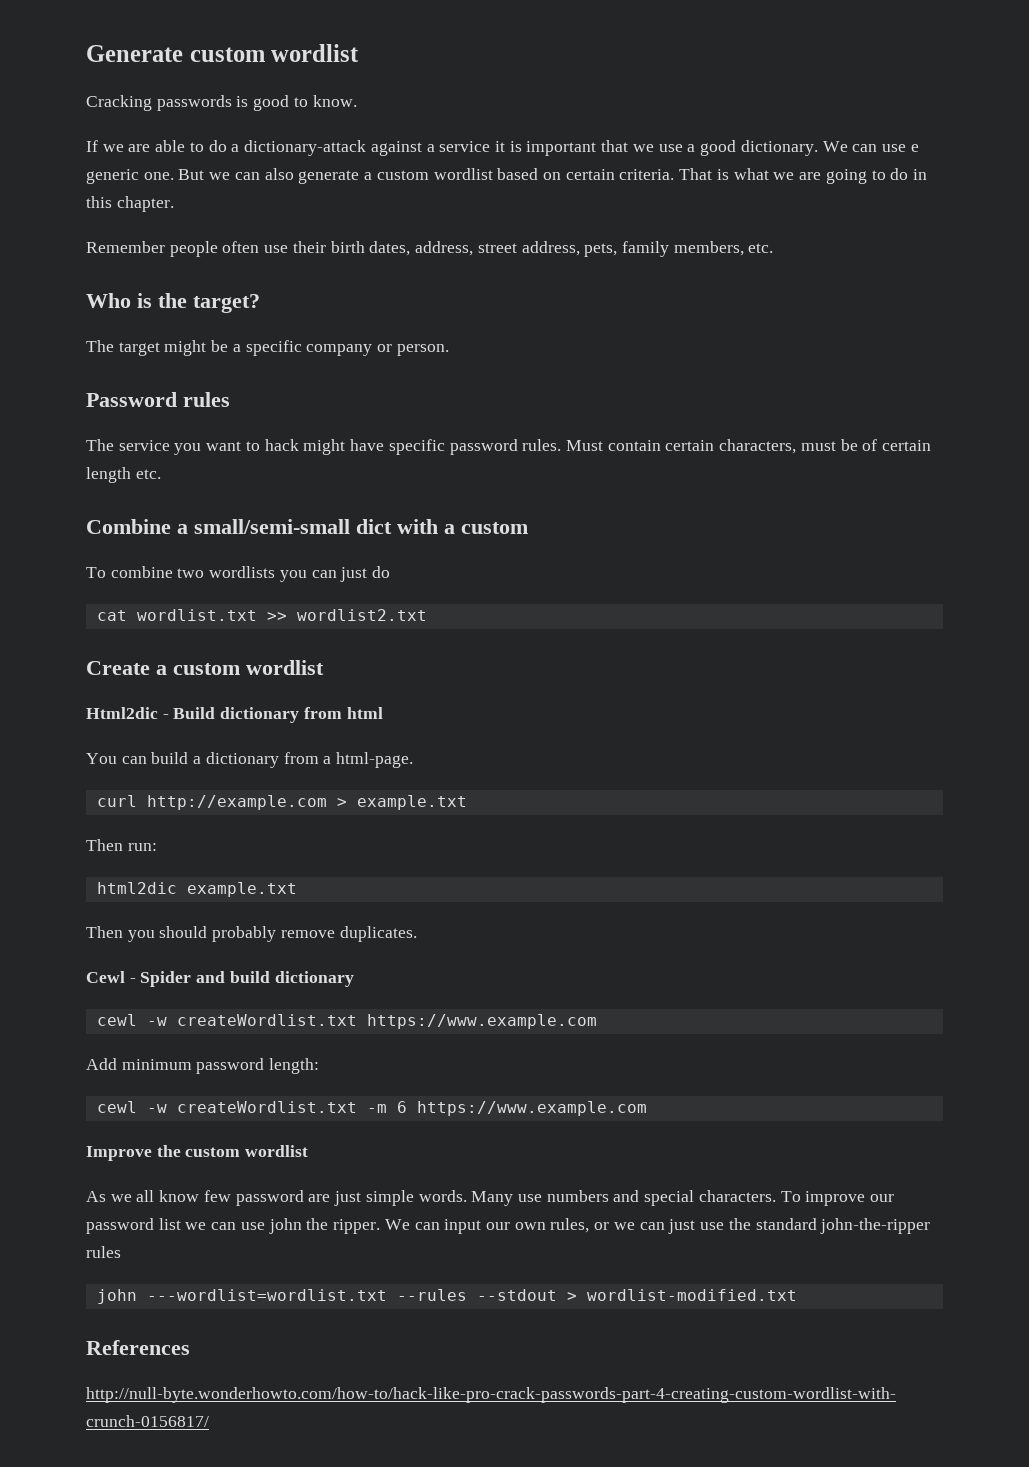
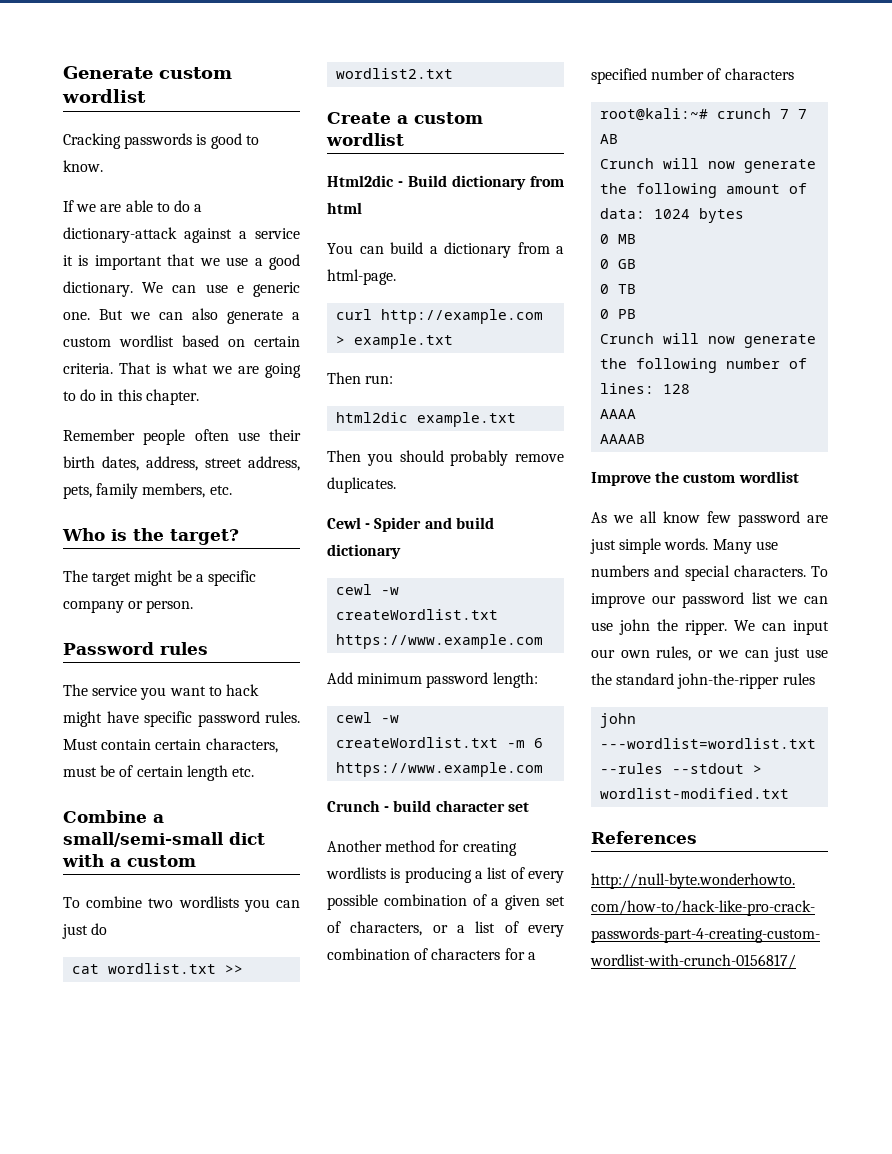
(647, 1108) none -> [327,800,529,812] [327,840,517,856] [326,867,564,883] [327,894,565,910] [327,921,564,937] [327,948,536,960] [591,68,794,84] [600,108,808,121] [600,134,619,144] [600,158,817,173] [600,183,808,198] [600,208,745,223] [600,234,637,244] [600,259,637,269] [600,284,637,294] [600,309,637,319] [600,333,817,348] [600,358,808,373] [600,383,691,394] [600,409,637,419] [600,434,646,444] // Crunch - build character set // Another method for creating wordlists is producing a list of every possible combination of a given set of characters, or a list of every combination of characters for a specified number of characters // root@kali:~# crunch 7 7 AB // Crunch will now generate the following amount of data: 1024 bytes // 0 MB // 0 GB // 0 TB // 0 PB // Crunch will now generate the following number of lines: 128 // AAAA // AAAAB

